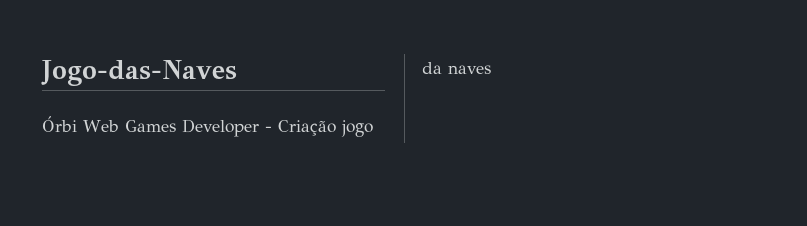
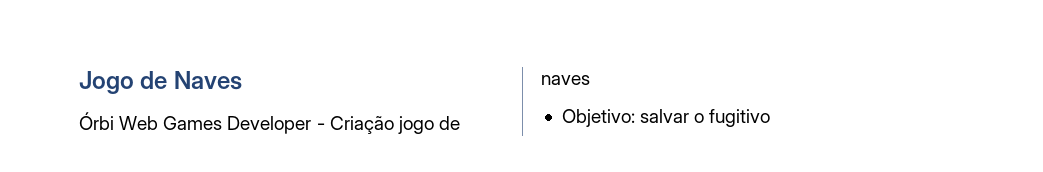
[41,60,237,86] Jogo-das-Naves -> [79,71,242,94] Jogo de Naves
[422,62,442,74] da -> [438,116,460,130] de
(491, 69) none -> [561,109,771,127] // Objetivo: salvar o fugitivo

